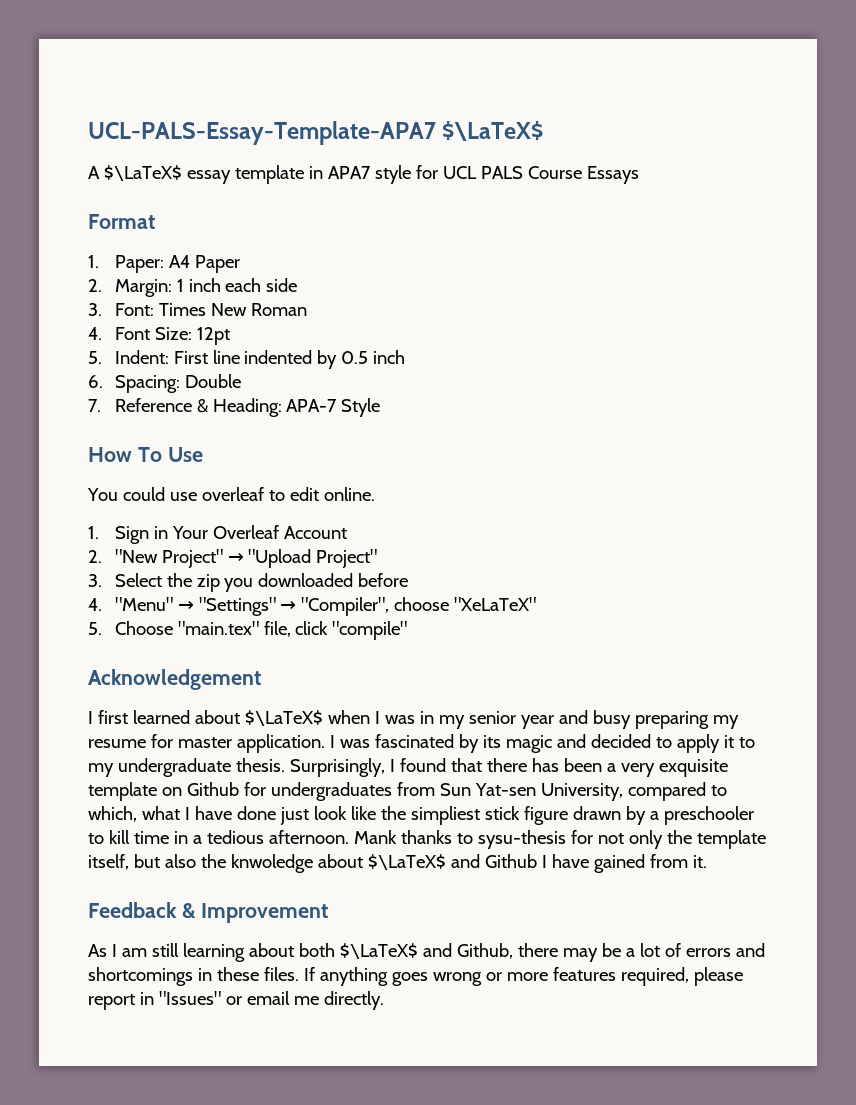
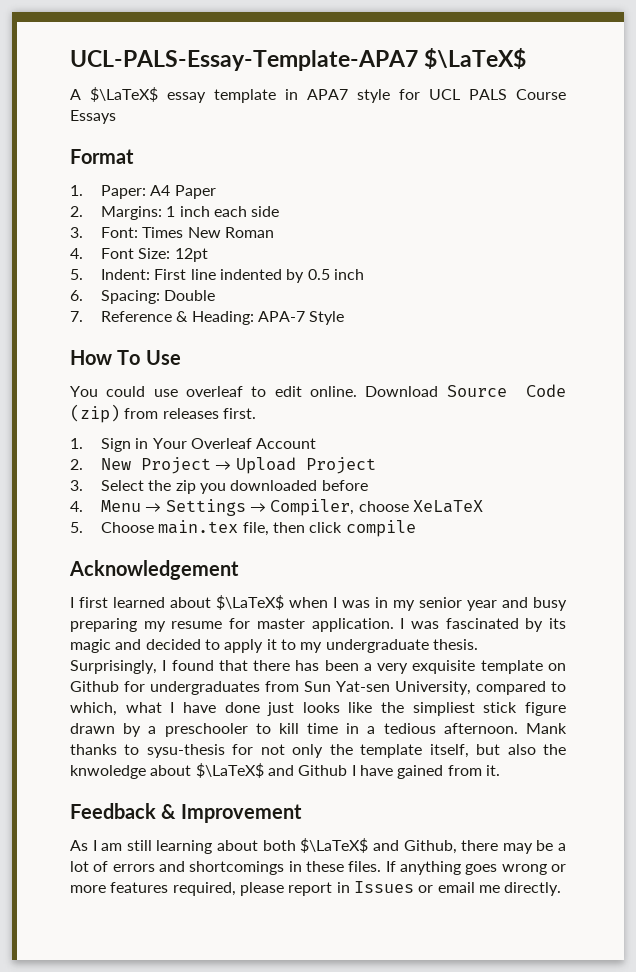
[114,279,172,297] Margin: -> [101,206,163,220] Margins:
(375, 494) none -> [365,384,566,397] [70,404,256,423] Download Source Code (zip) from releases first.
[114,549,378,568] "New Project" → "Upload Project" -> [101,457,376,474] New Project → Upload Project
[114,597,537,616] [88,621,408,640] "Menu" → "Settings" → "Compiler", choose "XeLaTeX" // 5. Choose "main.tex" file, click "compile" -> [101,499,484,516] [70,520,416,537] Menu → Settings → Compiler, choose XeLaTeX // 5. Choose main.tex file, then click compile
[313,806,347,820] look -> [302,702,340,713] looks
[158,991,221,1005] "Issues" -> [353,881,414,893] Issues

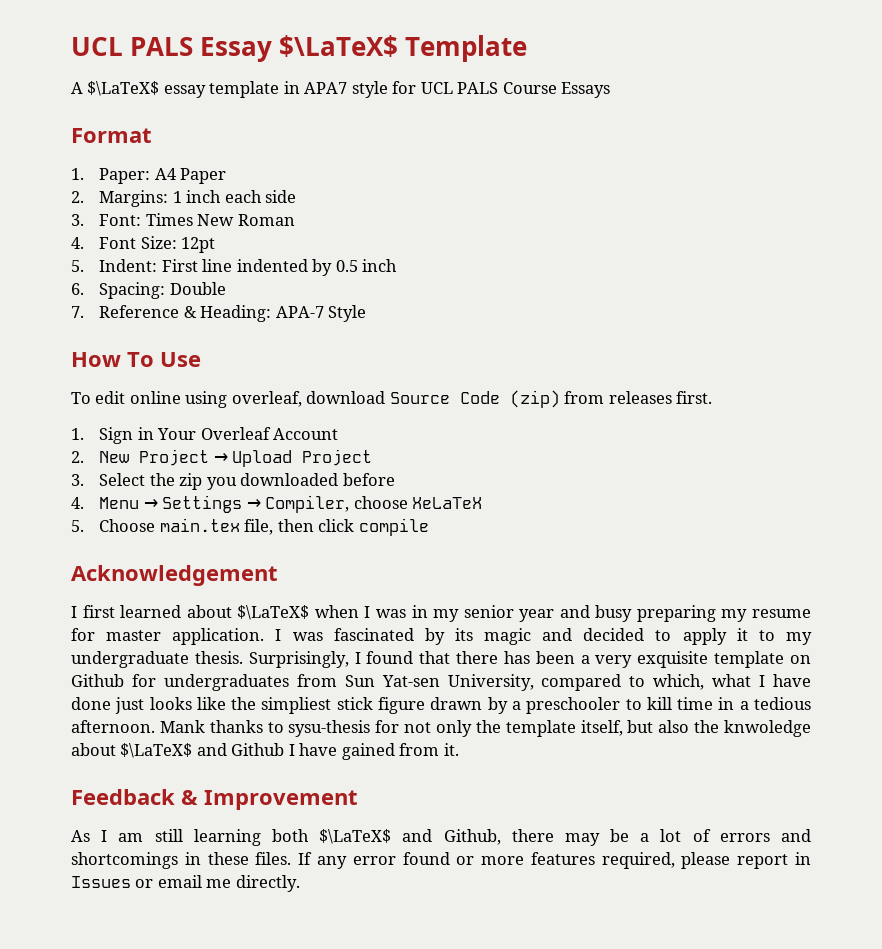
[70,48,527,71] UCL-PALS-Essay-Template-APA7 $\LaTeX$ -> [71,35,528,62] UCL PALS Essay $\LaTeX$ Template
[70,386,439,397] You could use overleaf to edit online. Download -> [71,391,386,408] To edit online using overleaf, download
[217,840,259,851] about -> (261, 837) none
[399,861,547,875] anything goes wrong -> [316,852,450,869] any error found

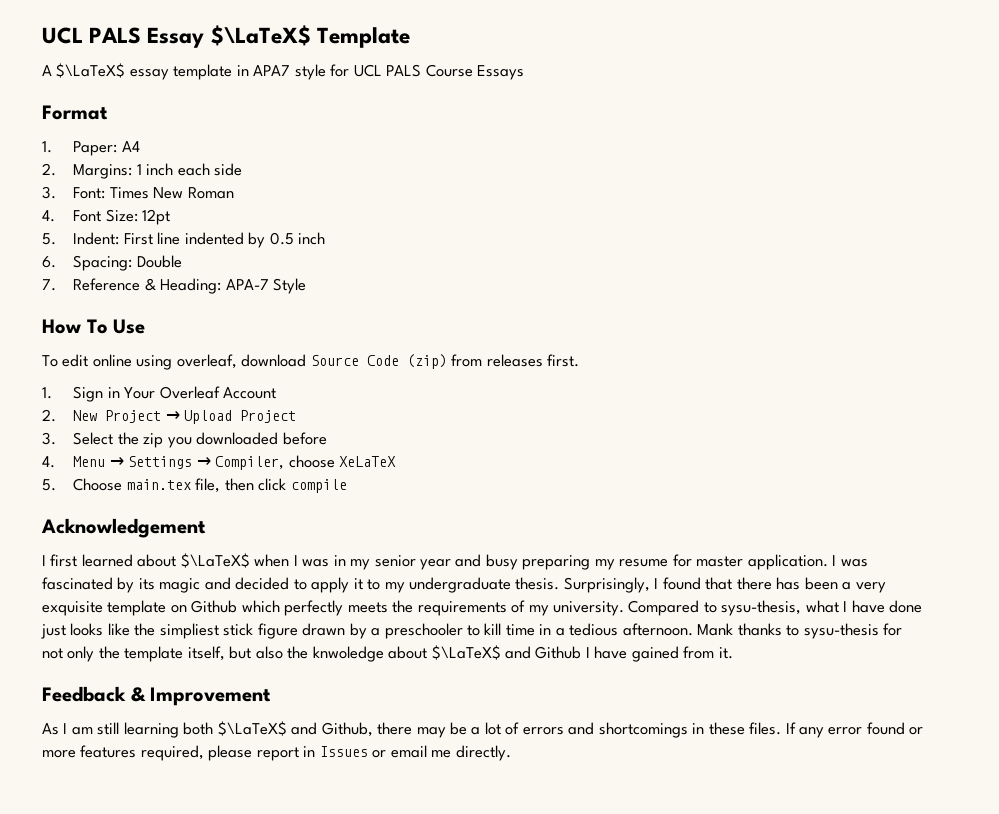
[180,168,227,184] Paper -> (140, 146) none
[131,674,705,691] for undergraduates from Sun Yat-sen University, compared to which, -> [241,600,802,616] which perfectly meets the requirements of my university. Compared to sysu-thesis,

